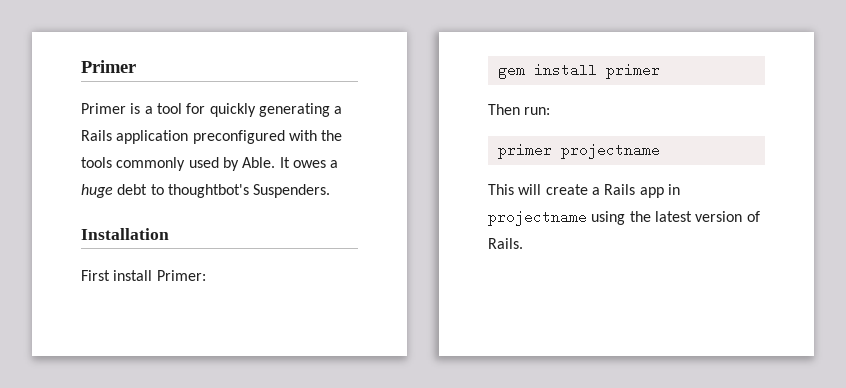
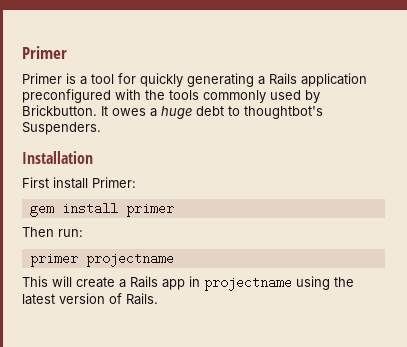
[242,157,276,168] Able. -> [22,105,97,116] Brickbutton.

